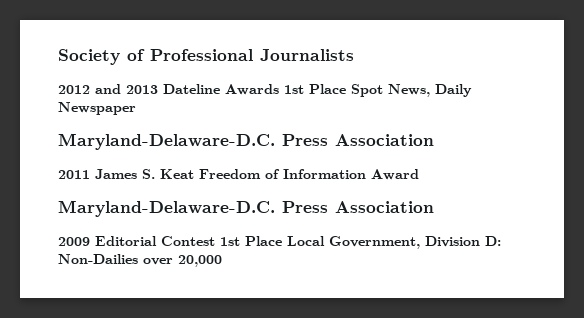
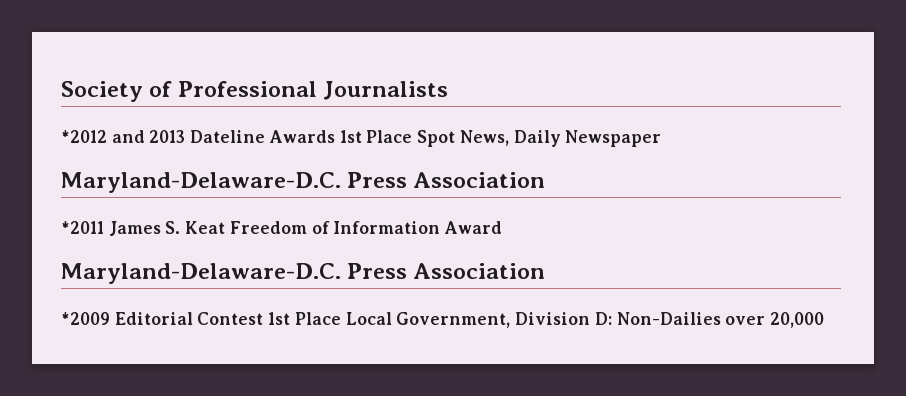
[58,85,90,94] 2012 -> [61,130,107,143] *2012
[58,170,90,179] 2011 -> [61,221,104,234] *2011
[58,237,90,246] 2009 -> [61,312,110,325] *2009

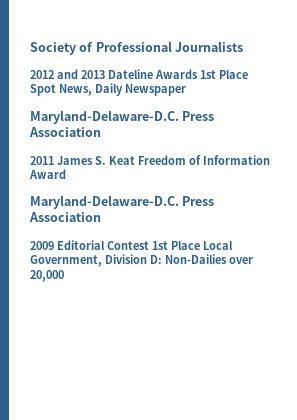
[61,130,107,143] *2012 -> [30,70,54,79] 2012
[61,221,104,234] *2011 -> [30,156,54,165] 2011
[61,312,110,325] *2009 -> [30,241,54,250] 2009

